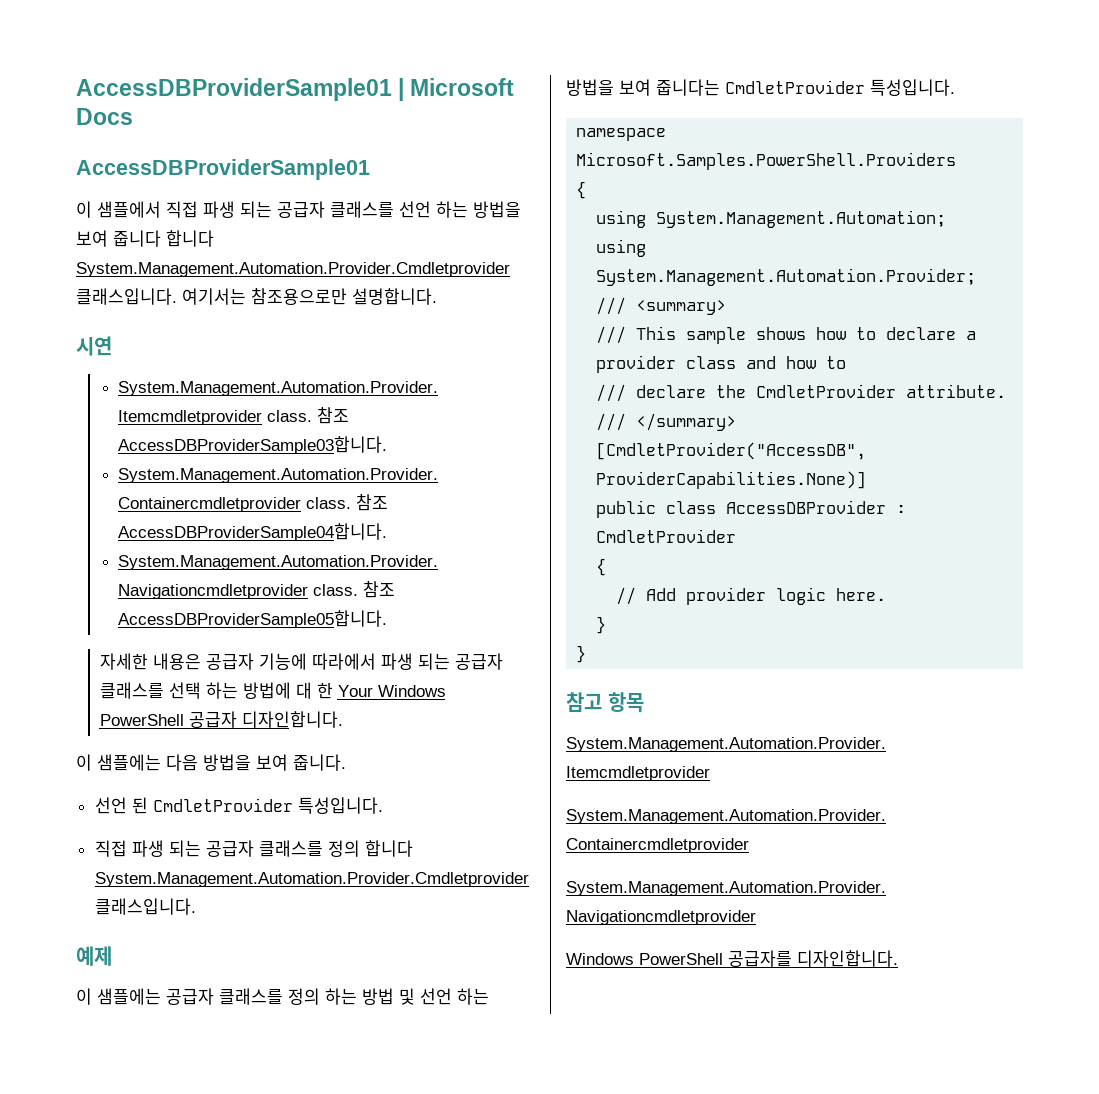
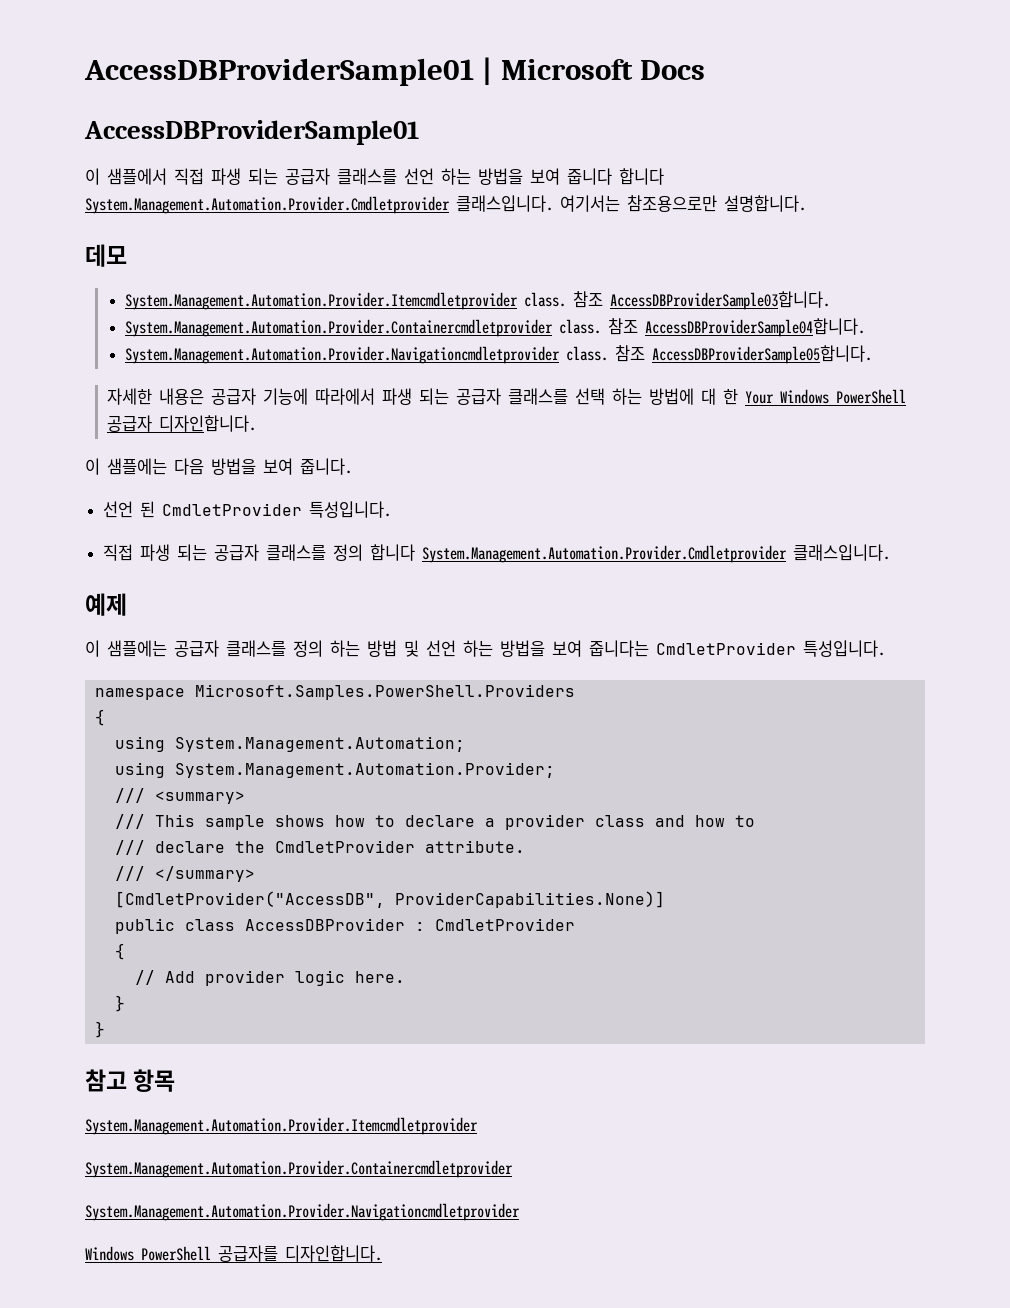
[76,336,112,356] 시연 -> [85,244,127,267] 데모

